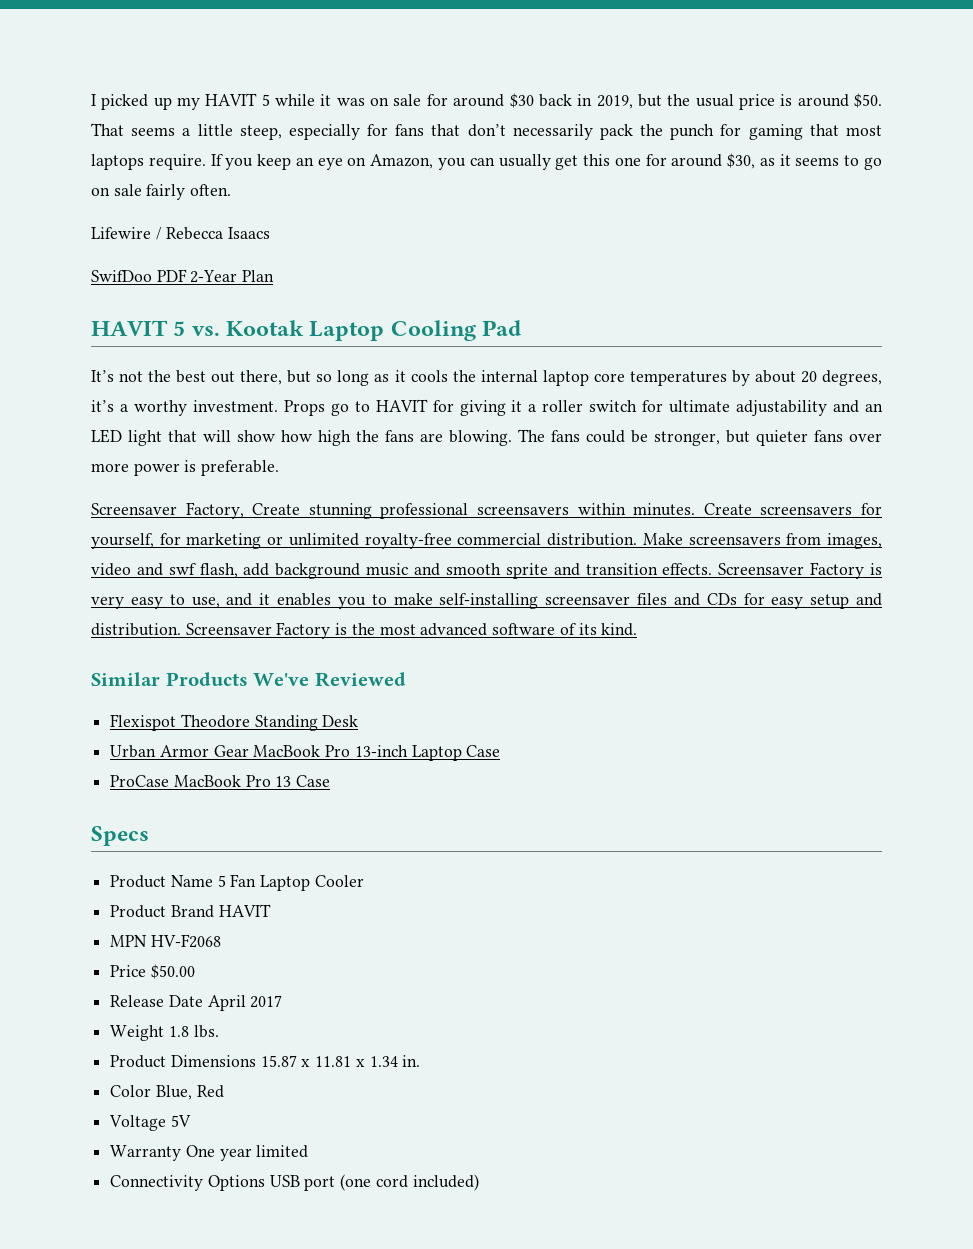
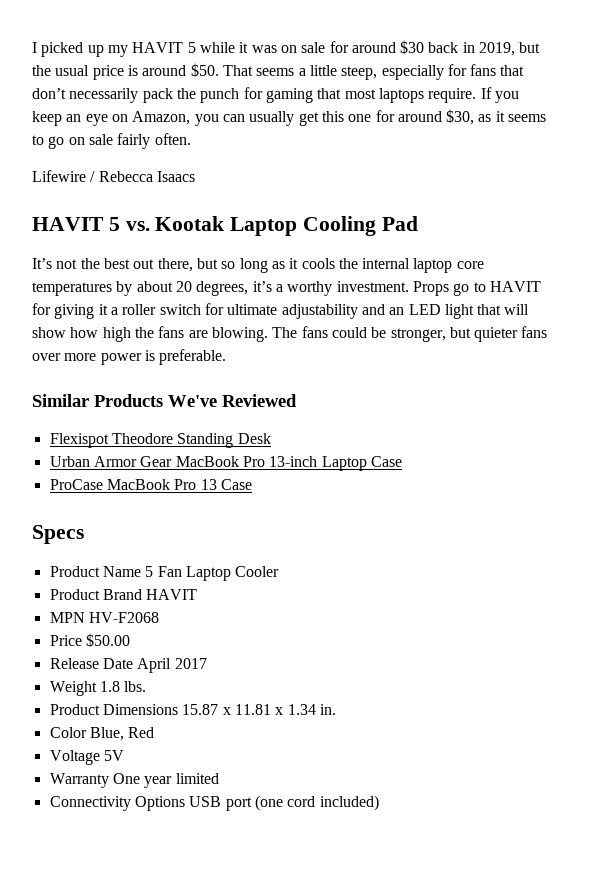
[91,269,275,283] // SwifDoo PDF 2-Year Plan -> (195, 176) none
[91,502,883,519] [91,533,883,549] [91,562,883,579] [91,593,883,609] [91,622,638,639] // Screensaver Factory, Create stunning professional screensavers within minutes. Create screensavers for yourself, for marketing or unlimited royalty-free commercial distribution. Make screensavers from images, video and swf flash, add background music and smooth sprite and transition effects. Screensaver Factory is very easy to use, and it enables you to make self-installing screensaver files and CDs for easy setup and distribution. Screensaver Factory is the most advanced software of its kind. -> (227, 357) none

